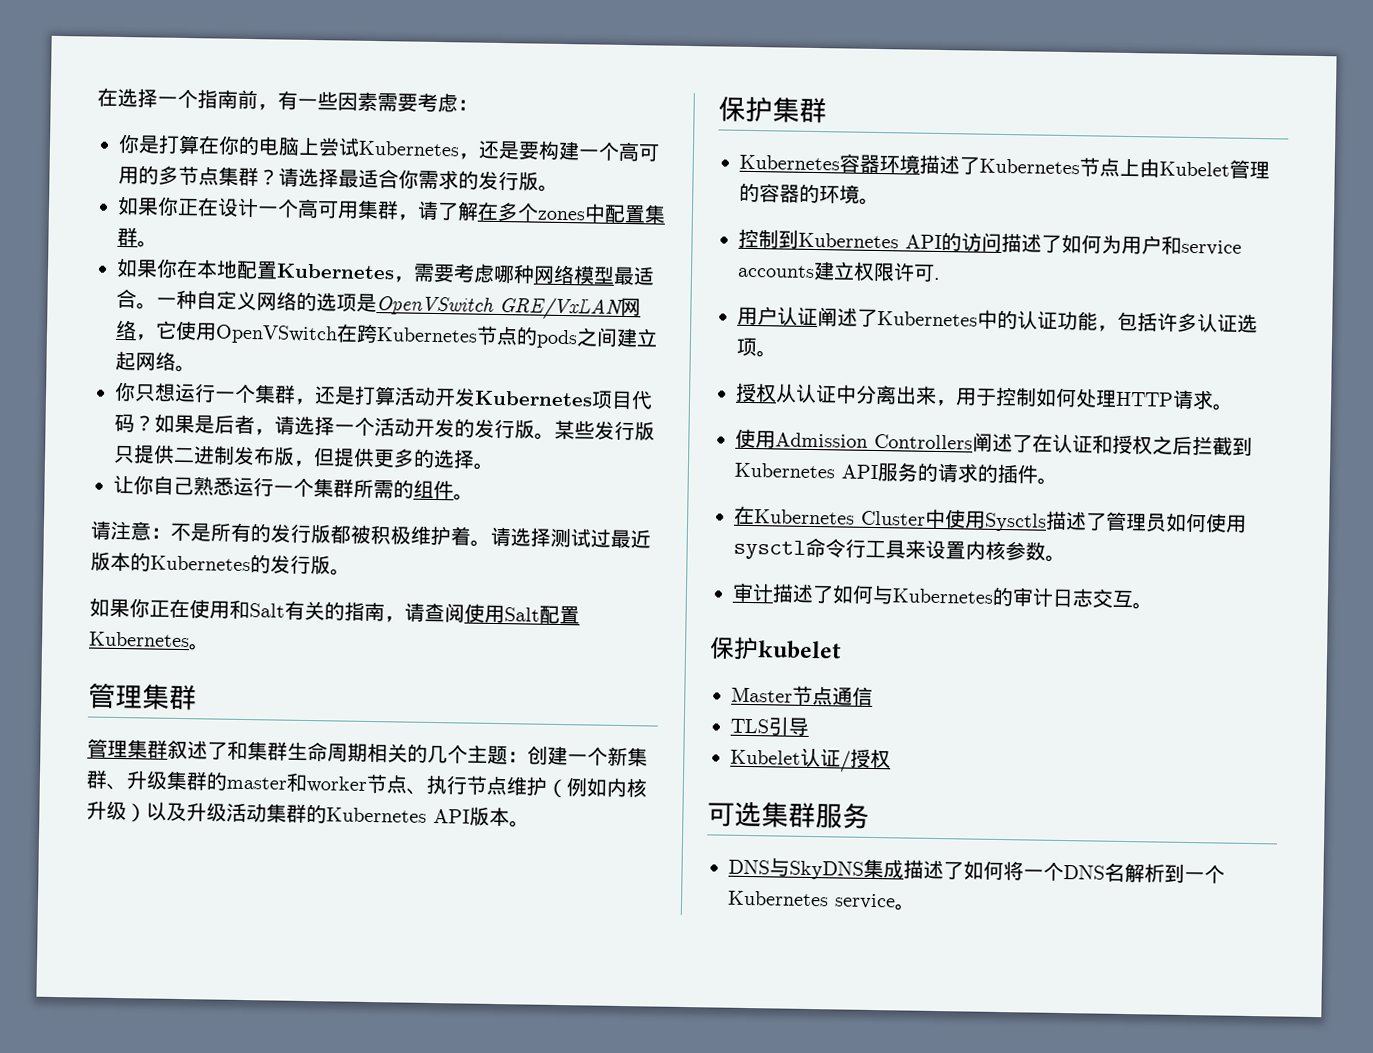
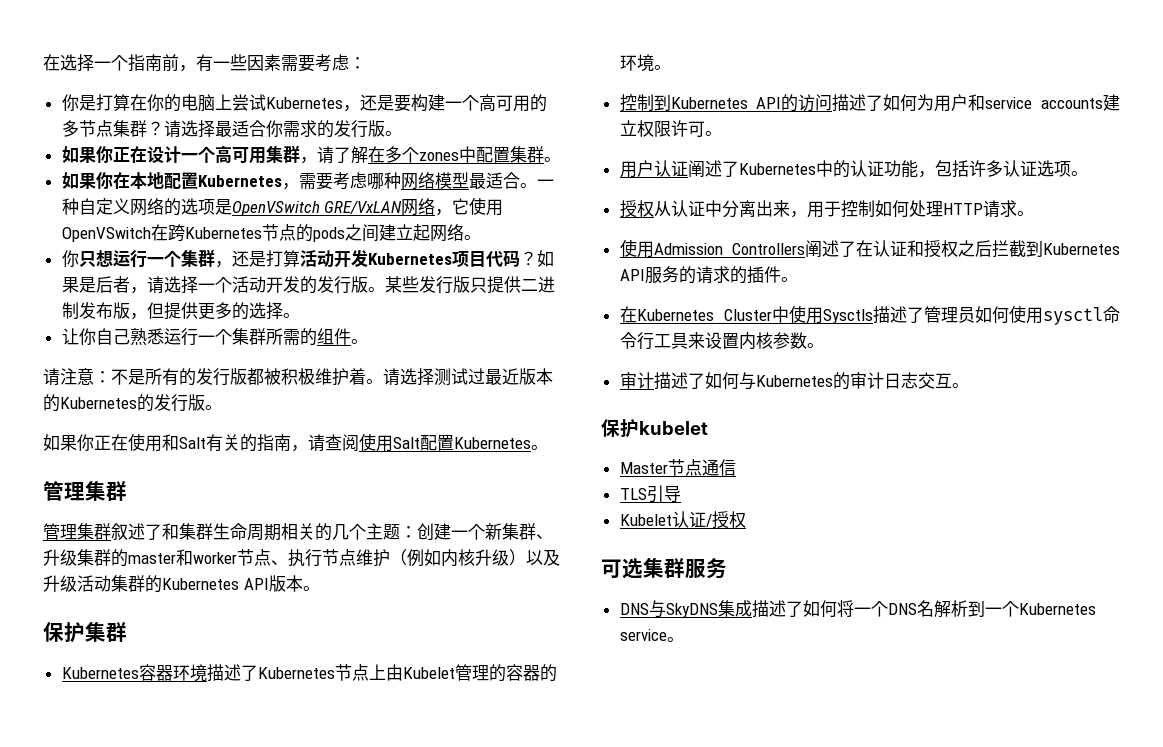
[933,277,940,280] . -> [704,131,722,136] 。

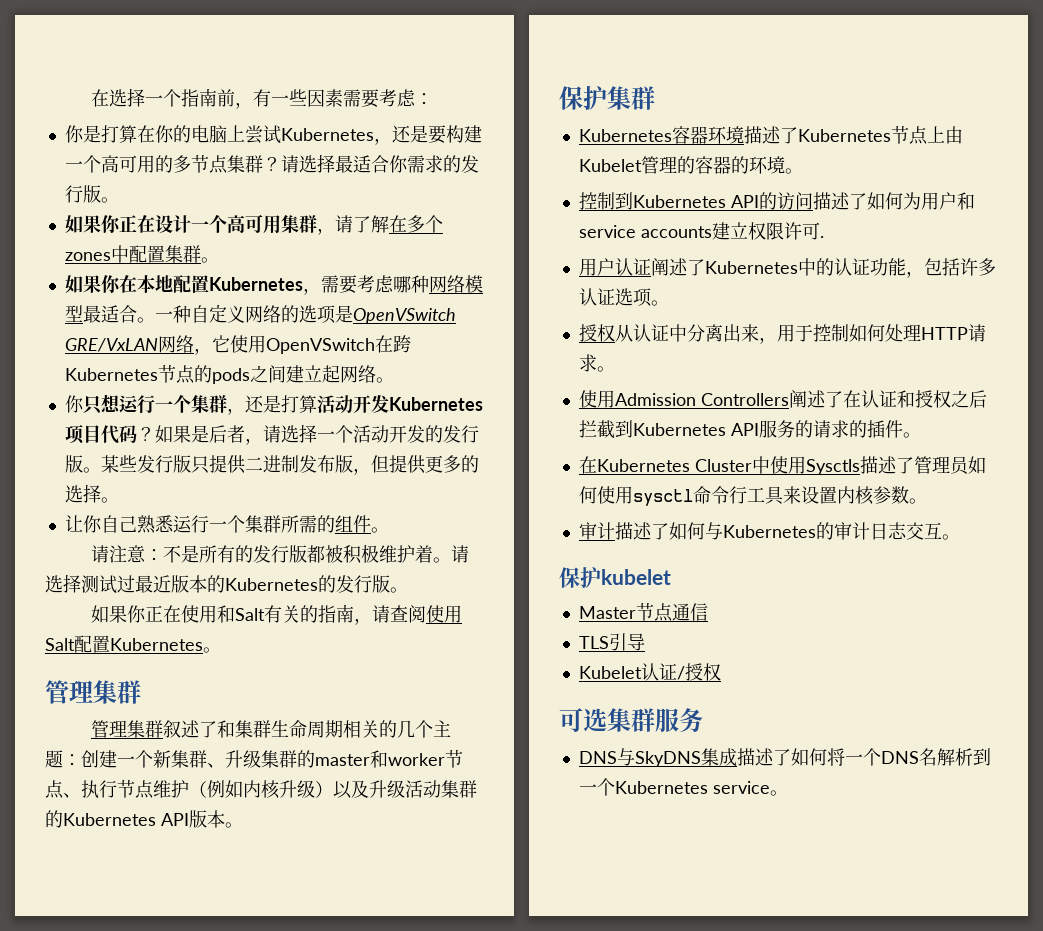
[704,131,722,136] 。 -> [819,236,824,238] .

